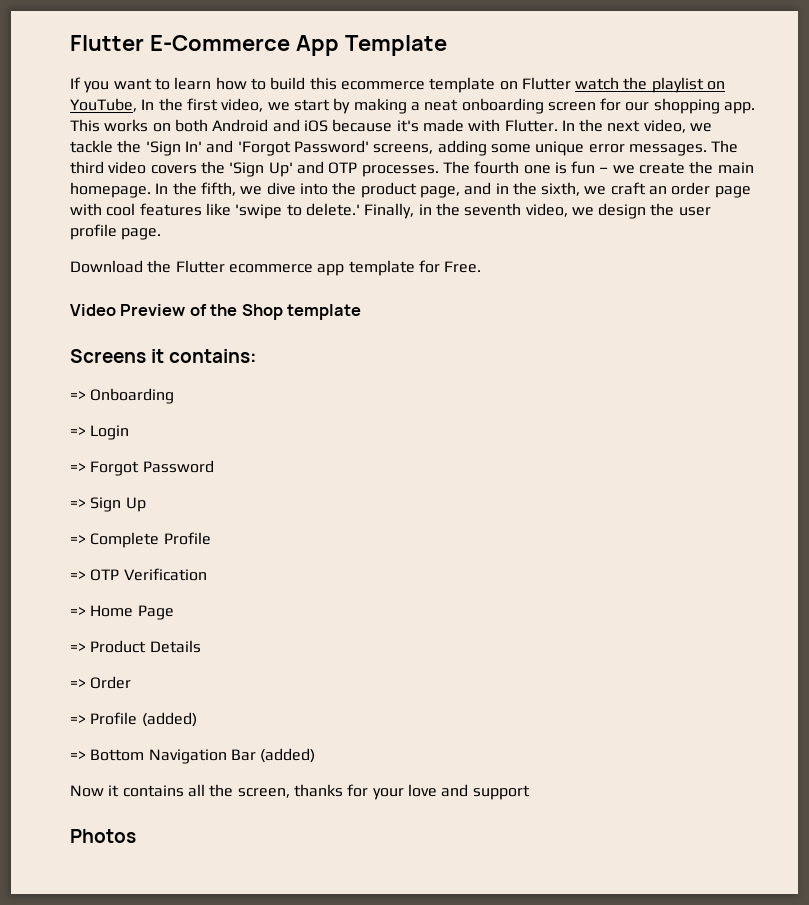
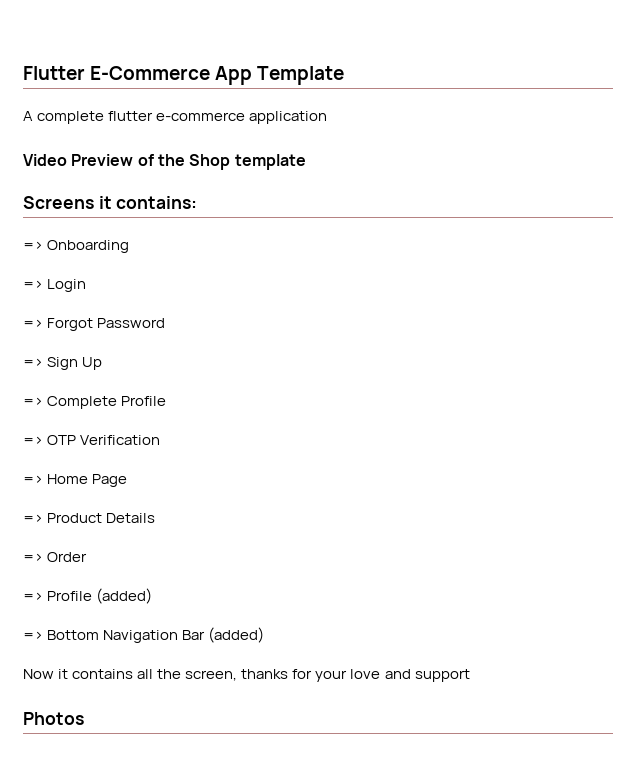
[70,77,726,93] [70,98,756,114] [70,119,713,133] [70,140,739,156] [70,161,754,177] [70,182,751,198] [70,203,711,219] [70,224,162,240] [70,260,482,276] If you want to learn how to build this ecommerce template on Flutter watch the playlist on YouTube, In the first video, we start by making a neat onboarding screen for our shopping app. This works on both Android and iOS because it's made with Flutter. In the next video, we tackle the 'Sign In' and 'Forgot Password' screens, adding some unique error messages. The third video covers the 'Sign Up' and OTP processes. The fourth one is fun – we create the main homepage. In the fifth, we dive into the product page, and in the sixth, we craft an order page with cool features like 'swipe to delete.' Finally, in the seventh video, we design the user profile page. // Download the Flutter ecommerce app template for Free. -> [23,111,328,124] A complete flutter e-commerce application

